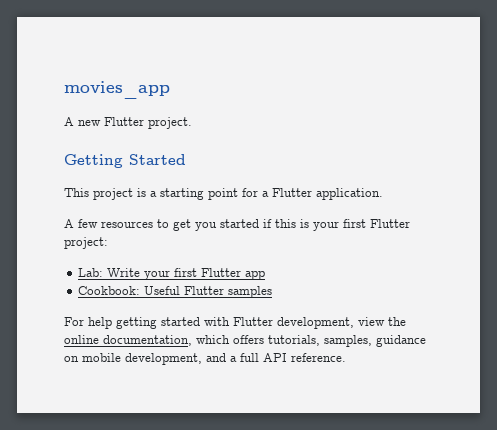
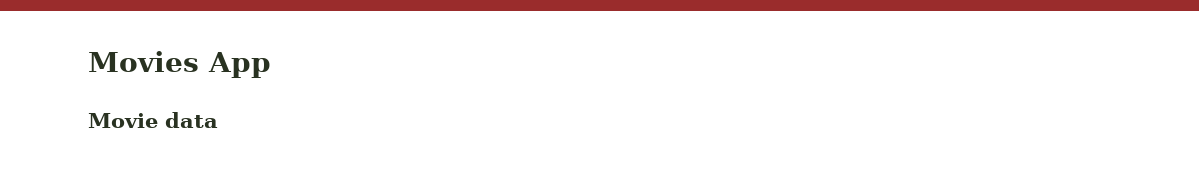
[64,81,170,99] [64,117,192,129] [64,154,186,168] [64,188,383,200] [64,219,410,231] [64,237,108,249] [78,268,266,280] [78,286,273,298] [64,317,406,329] [64,335,426,347] [64,353,346,365] movies_app // A new Flutter project. // Getting Started // This project is a starting point for a Flutter application. // A few resources to get you started if this is your first Flutter project: // Lab: Write your first Flutter app // Cookbook: Useful Flutter samples // For help getting started with Flutter development, view the online documentation, which offers tutorials, samples, guidance on mobile development, and a full API reference. -> [88,51,271,78] [88,112,218,128] Movies App // Movie data

